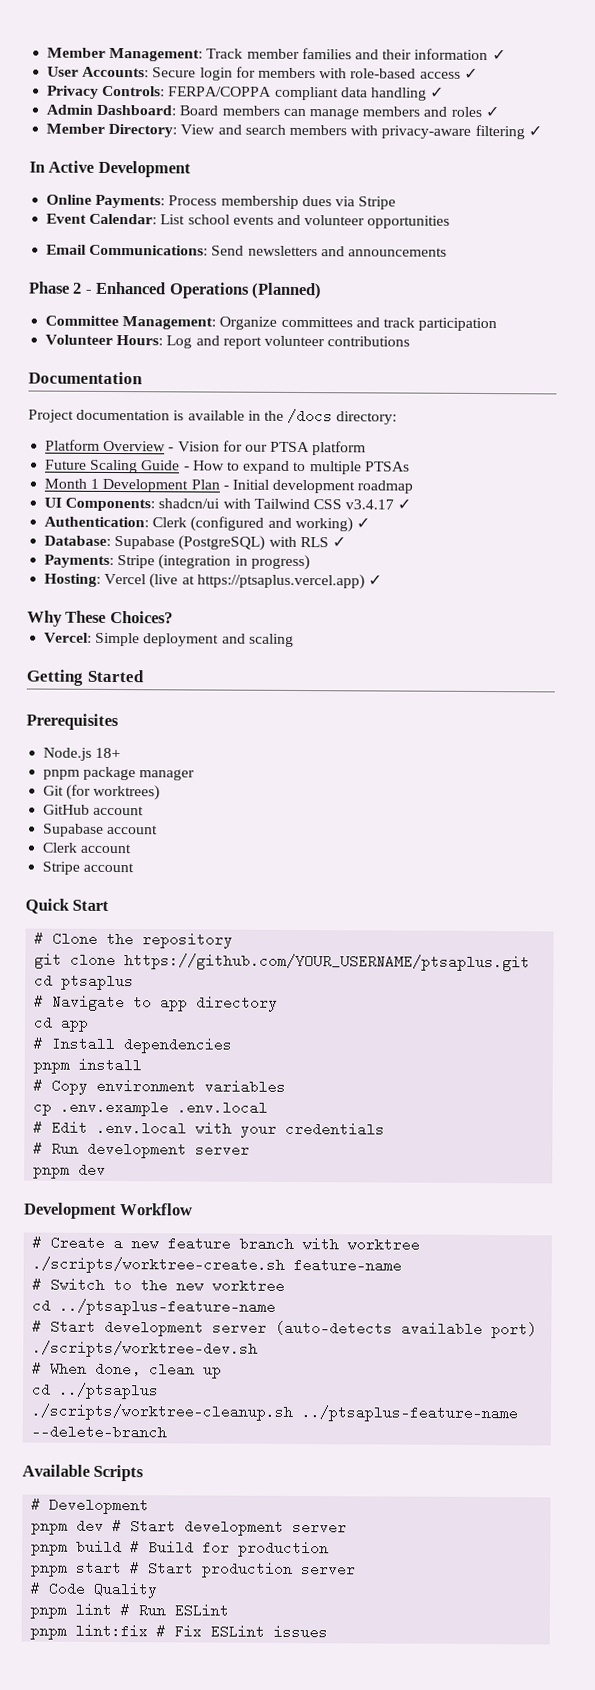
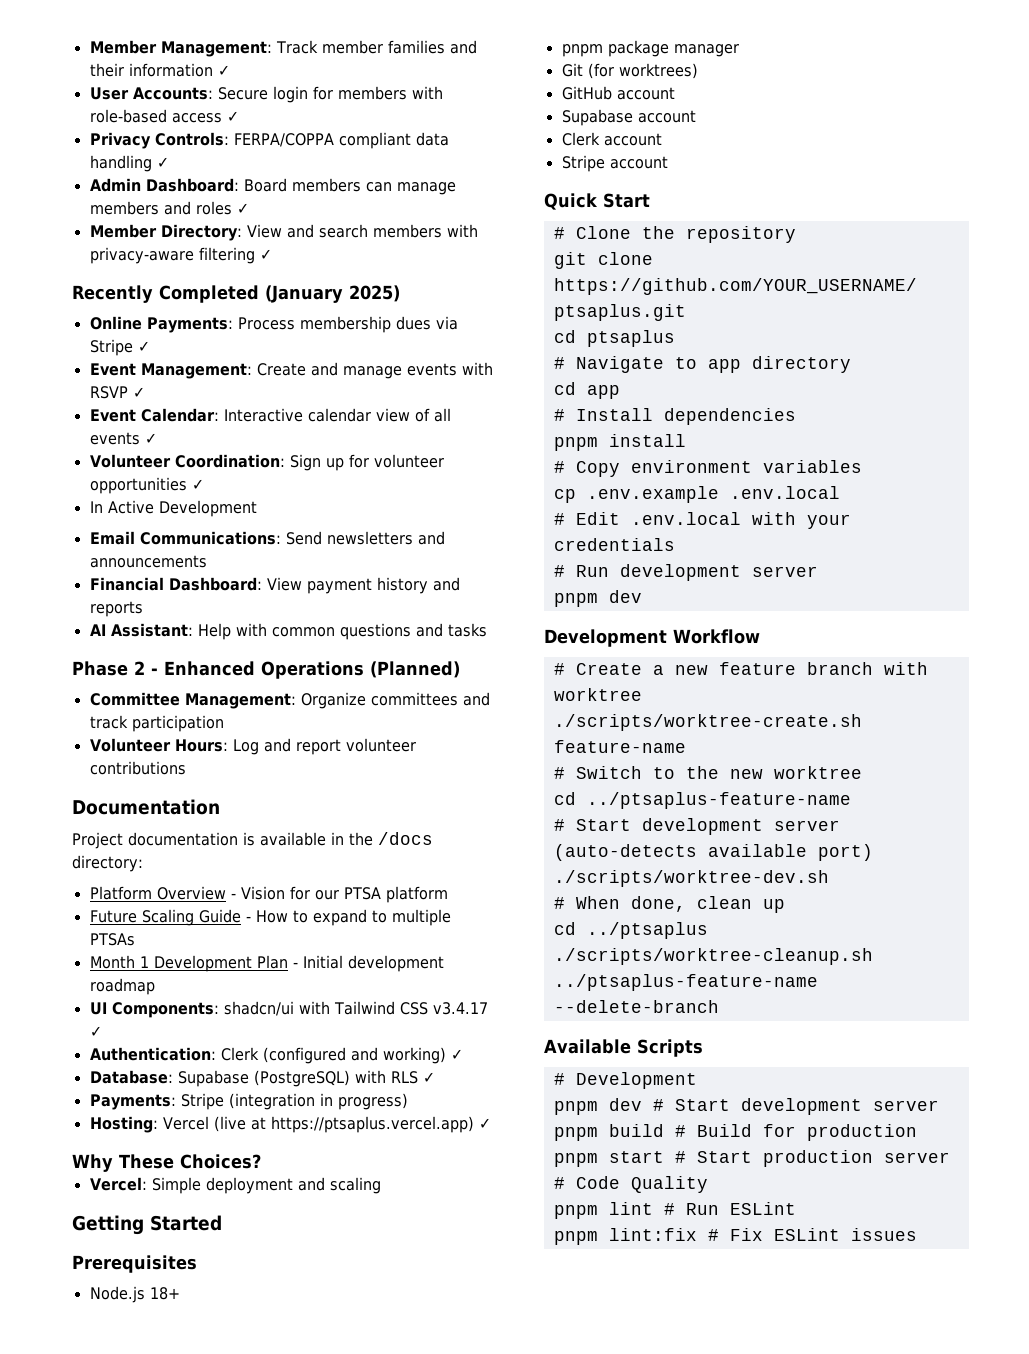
[29,160,191,178] In Active Development -> [72,285,400,303] Recently Completed (January 2025)
[46,213,451,229] // Event Calendar: List school events and volunteer opportunities -> [137,341,150,352] [89,362,493,379] [89,386,145,399] [89,408,451,422] [89,432,157,445] [89,454,444,471] [89,477,204,494] [89,500,257,517] ✓ // Event Management: Create and manage events with RSVP ✓ // Event Calendar: Interactive calendar view of all events ✓ // Volunteer Coordination: Sign up for volunteer opportunities ✓ // In Active Development
(447, 252) none -> [89,577,460,594] [89,601,143,617] [89,623,487,640] // Financial Dashboard: View payment history and reports // AI Assistant: Help with common questions and tasks

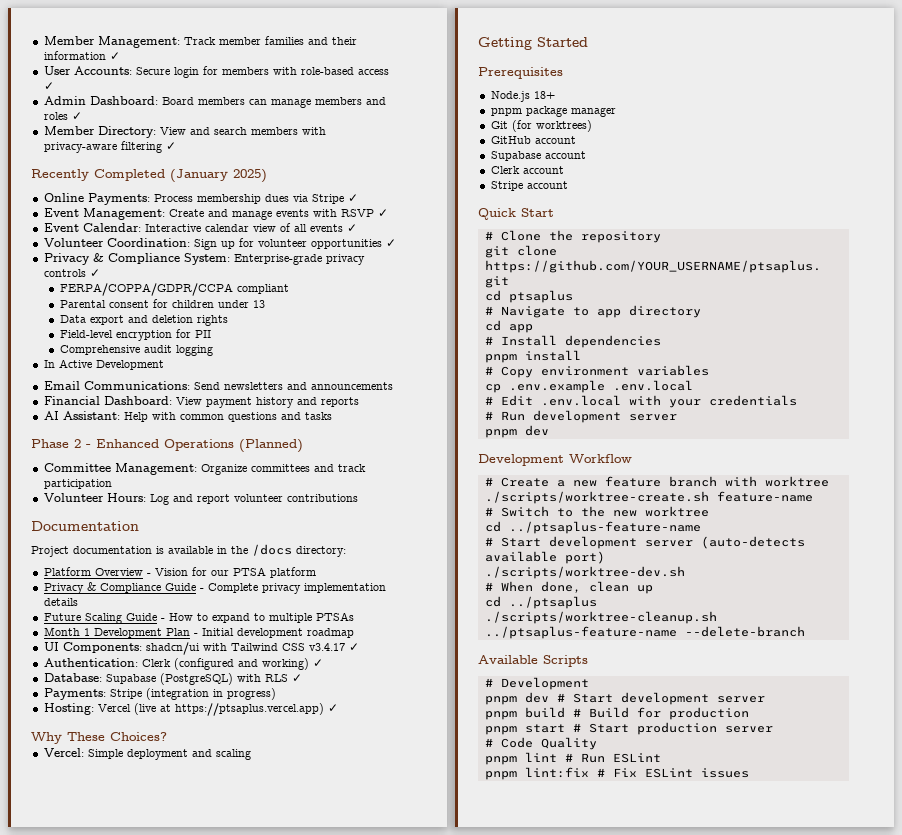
[89,132,449,149] [89,155,169,172] // Privacy Controls: FERPA/COPPA compliant data handling ✓ -> (54, 86) none
(204, 484) none -> [43,253,365,265] [43,269,100,277] [59,283,289,296] [59,299,265,308] [59,315,228,326] [59,329,211,341] [59,345,213,356] // Privacy & Compliance System: Enterprise-grade privacy controls ✓ // FERPA/COPPA/GDPR/CCPA compliant // Parental consent for children under 13 // Data export and deletion rights // Field-level encryption for PII // Comprehensive audit logging
(448, 894) none -> [43,582,386,594] [43,598,78,606] // Privacy & Compliance Guide - Complete privacy implementation details

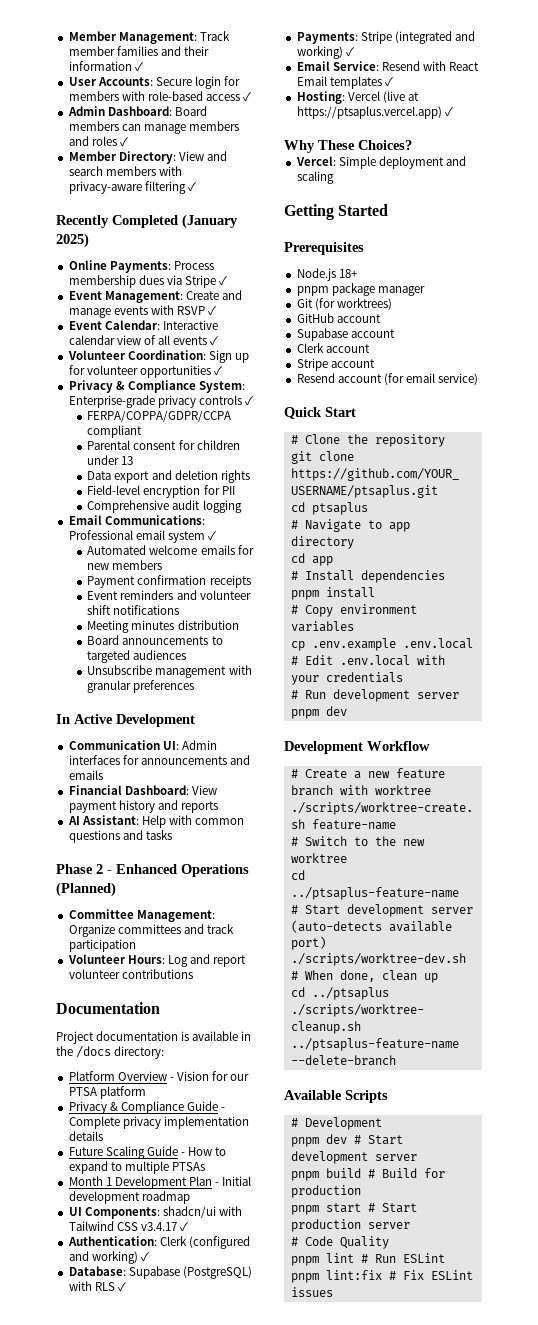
[43,359,164,370] [43,381,393,390] In Active Development // Email Communications: Send newsletters and announcements -> [68,515,205,525] [68,530,216,543] [87,545,254,555] [87,560,163,570] [87,575,251,588] [87,590,251,600] [87,605,180,615] [87,620,239,633] [87,635,223,645] [87,650,187,663] [87,665,252,678] [87,680,195,693] [56,714,195,727] [68,740,217,750] [68,755,250,765] [68,770,103,780] Email Communications: Professional email system ✓ // Automated welcome emails for new members // Payment confirmation receipts // Event reminders and volunteer shift notifications // Meeting minutes distribution // Board announcements to targeted audiences // Unsubscribe management with granular preferences // In Active Development // Communication UI: Admin interfaces for announcements and emails
[145,688,276,700] (integration in progress) -> [394,31,475,44] [296,46,354,59] [296,61,480,71] [296,76,393,89] (integrated and working) ✓ // Email Service: Resend with React Email templates ✓
(568, 185) none -> [296,373,479,385] // Resend account (for email service)

